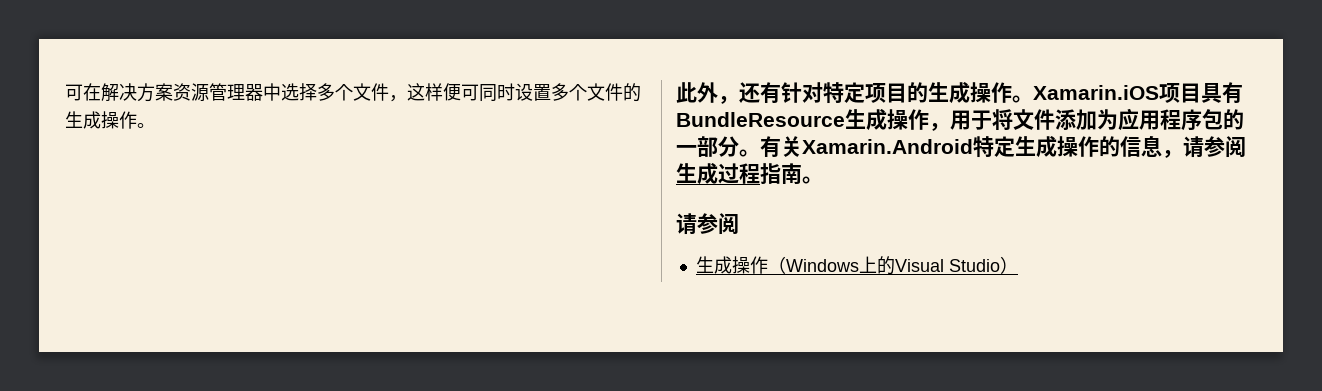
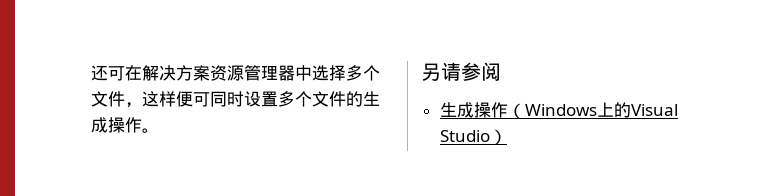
(65, 92) none -> [91,65,108,81] 还
[676,81,1243,104] [676,108,1244,131] [676,135,1246,158] [676,162,823,185] 此外，还有针对特定项目的生成操作。Xamarin.iOS项目具有BundleResource生成操作，用于将文件添加为应用程序包的一部分。有关Xamarin.Android特定生成操作的信息，请参阅生成过程指南。 // -> [421,63,441,81] 另

